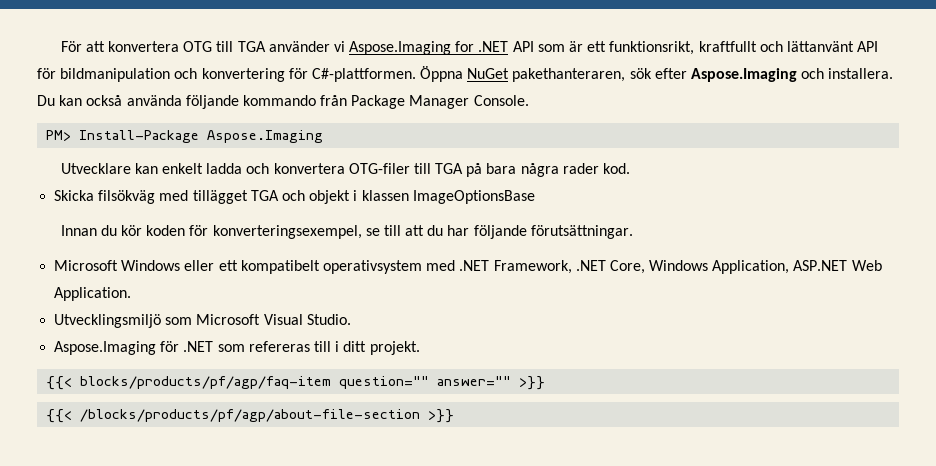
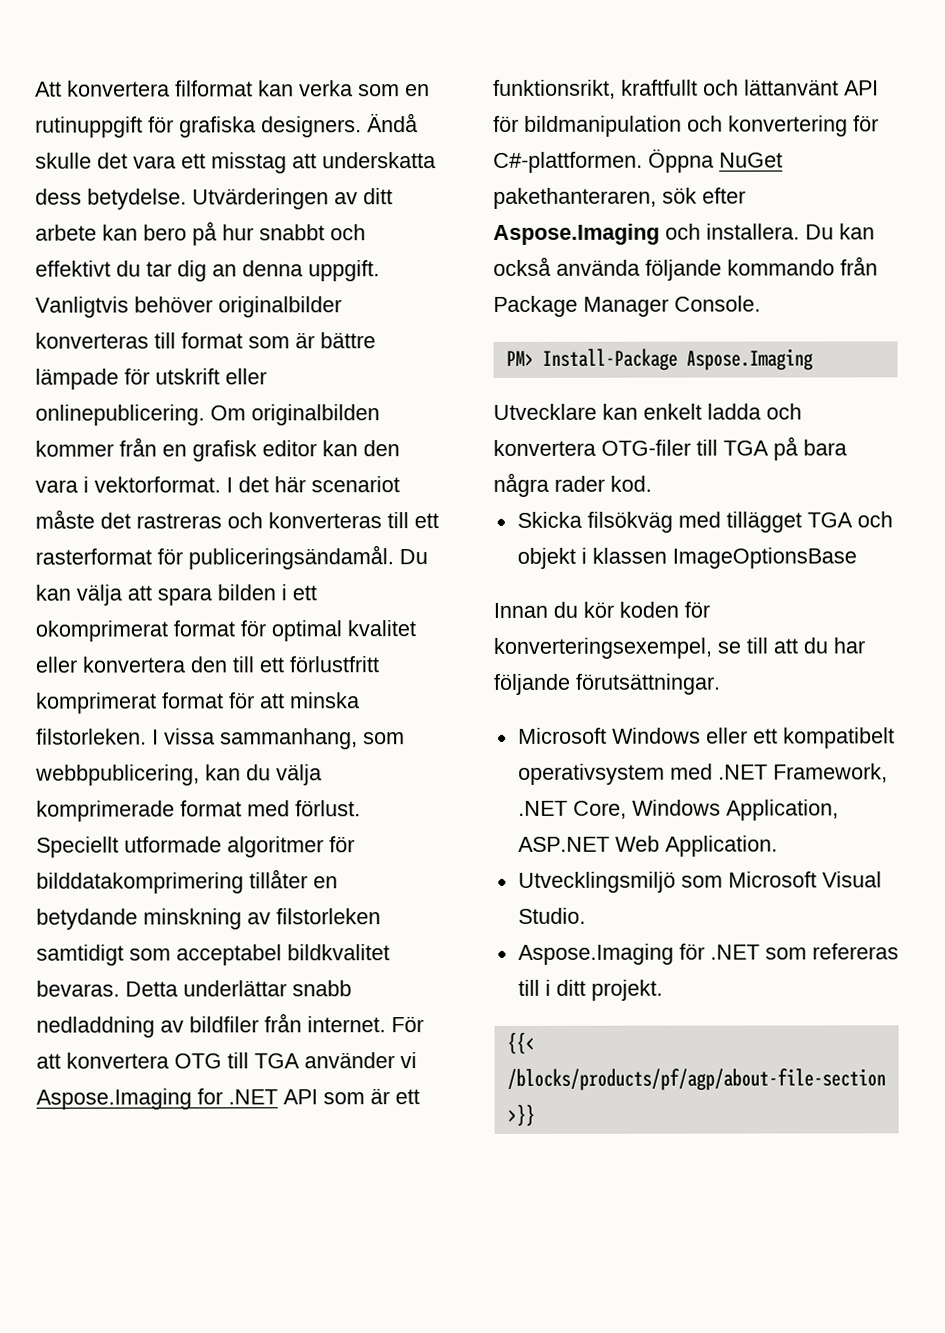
(60, 46) none -> [35,80,430,97] [35,113,418,138] [35,152,436,174] [35,188,393,210] [35,221,366,246] [35,260,380,282] [35,296,342,318] [35,332,376,349] [35,368,267,390] [35,404,380,426] [35,437,400,462] [35,476,400,493] [35,509,439,529] [35,545,428,570] [35,584,317,606] [35,620,416,642] [35,656,380,673] [36,692,360,714] [36,728,405,750] [35,764,322,786] [36,800,361,822] [36,836,355,858] [36,869,338,894] [36,908,381,930] [36,944,390,966] [36,980,352,997] [36,1013,386,1038] Att konvertera filformat kan verka som en rutinuppgift för grafiska designers. Ändå skulle det vara ett misstag att underskatta dess betydelse. Utvärderingen av ditt arbete kan bero på hur snabbt och effektivt du tar dig an denna uppgift. Vanligtvis behöver originalbilder konverteras till format som är bättre lämpade för utskrift eller onlinepublicering. Om originalbilden kommer från en grafisk editor kan den vara i vektorformat. I det här scenariot måste det rastreras och konverteras till ett rasterformat för publiceringsändamål. Du kan välja att spara bilden i ett okomprimerat format för optimal kvalitet eller konvertera den till ett förlustfritt komprimerat format för att minska filstorleken. I vissa sammanhang, som webbpublicering, kan du välja komprimerade format med förlust. Speciellt utformade algoritmer för bilddatakomprimering tillåter en betydande minskning av filstorleken samtidigt som acceptabel bildkvalitet bevaras. Detta underlättar snabb nedladdning av bildfiler från internet.
[46,376,546,390] // {{< blocks/products/pf/agp/faq-item question="" answer="" >}} -> (663, 990) none

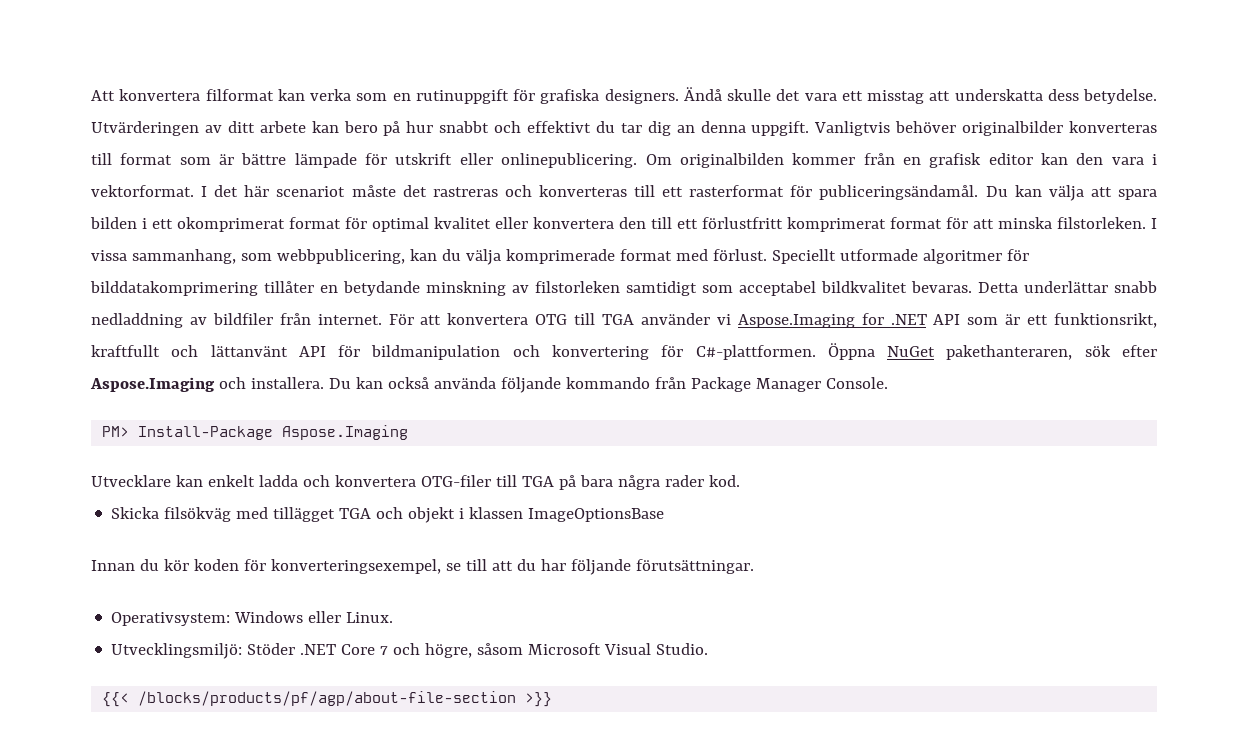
[517,727,607,744] Microsoft -> [111,612,231,626] Operativsystem:
[752,727,895,749] [517,763,888,785] [517,799,839,821] [517,835,778,857] [517,871,882,893] [517,907,586,924] [517,943,899,965] [517,979,663,1001] ett kompatibelt operativsystem med .NET Framework, .NET Core, Windows Application, ASP.NET Web Application. // Utvecklingsmiljö som Microsoft Visual Studio. // Aspose.Imaging för .NET som refereras till i ditt projekt. -> [346,612,394,623] [111,643,709,659] Linux. // Utvecklingsmiljö: Stöder .NET Core 7 och högre, såsom Microsoft Visual Studio.

